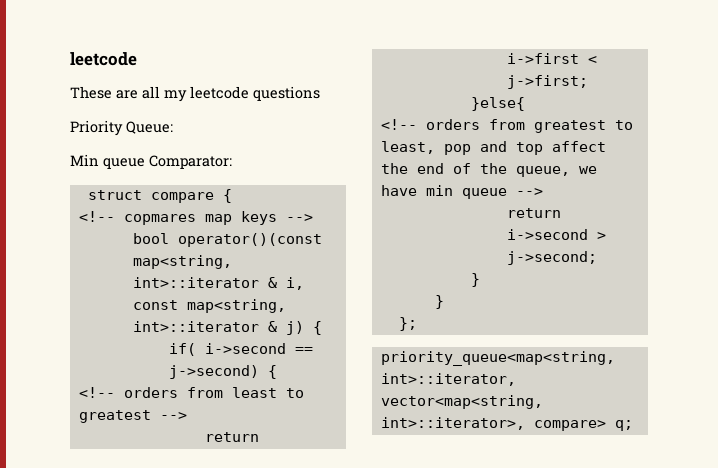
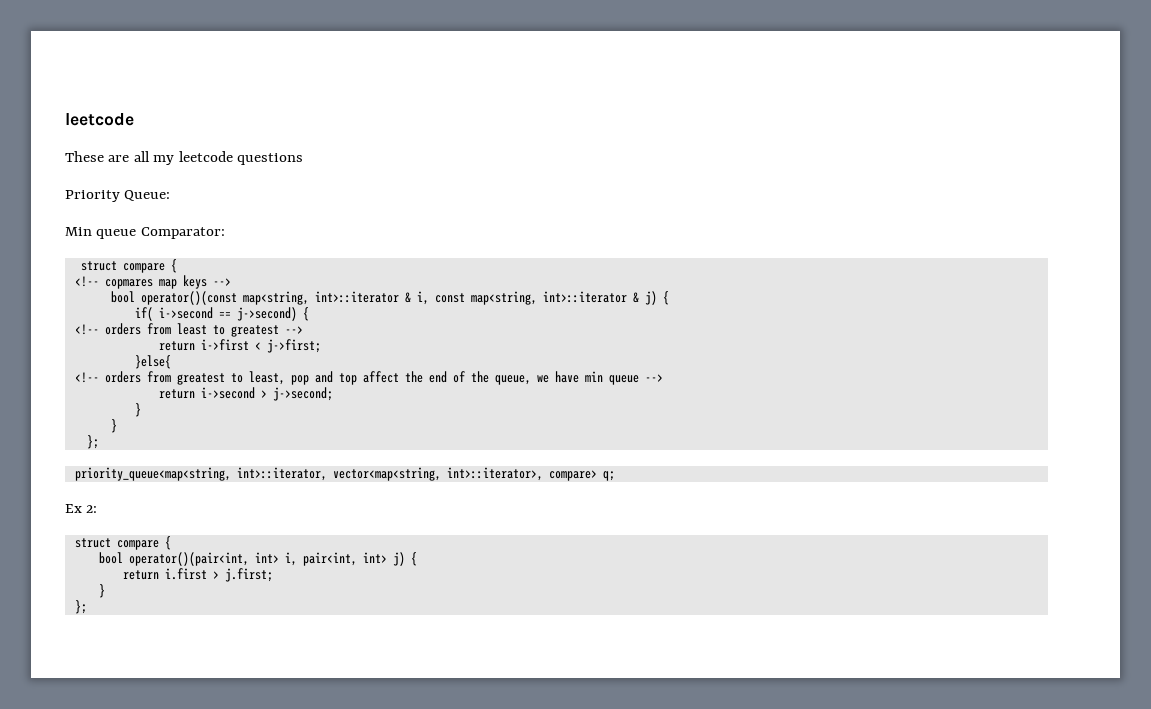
(633, 425) none -> [65,504,98,513] [74,536,171,550] [98,552,417,566] [122,568,273,582] [98,584,105,598] [74,600,87,614] // Ex 2: // struct compare { // bool operator()(pair<int, int> i, pair<int, int> j) { // return i.first > j.first; // } // };

